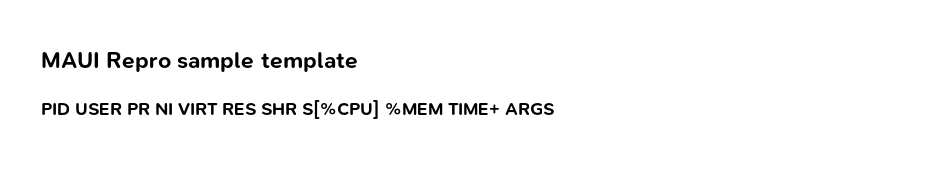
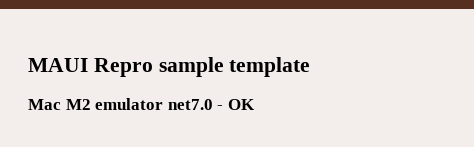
[41,100,555,119] PID USER PR NI VIRT RES SHR S[%CPU] %MEM TIME+ ARGS -> [28,98,255,110] Mac M2 emulator net7.0 - OK

